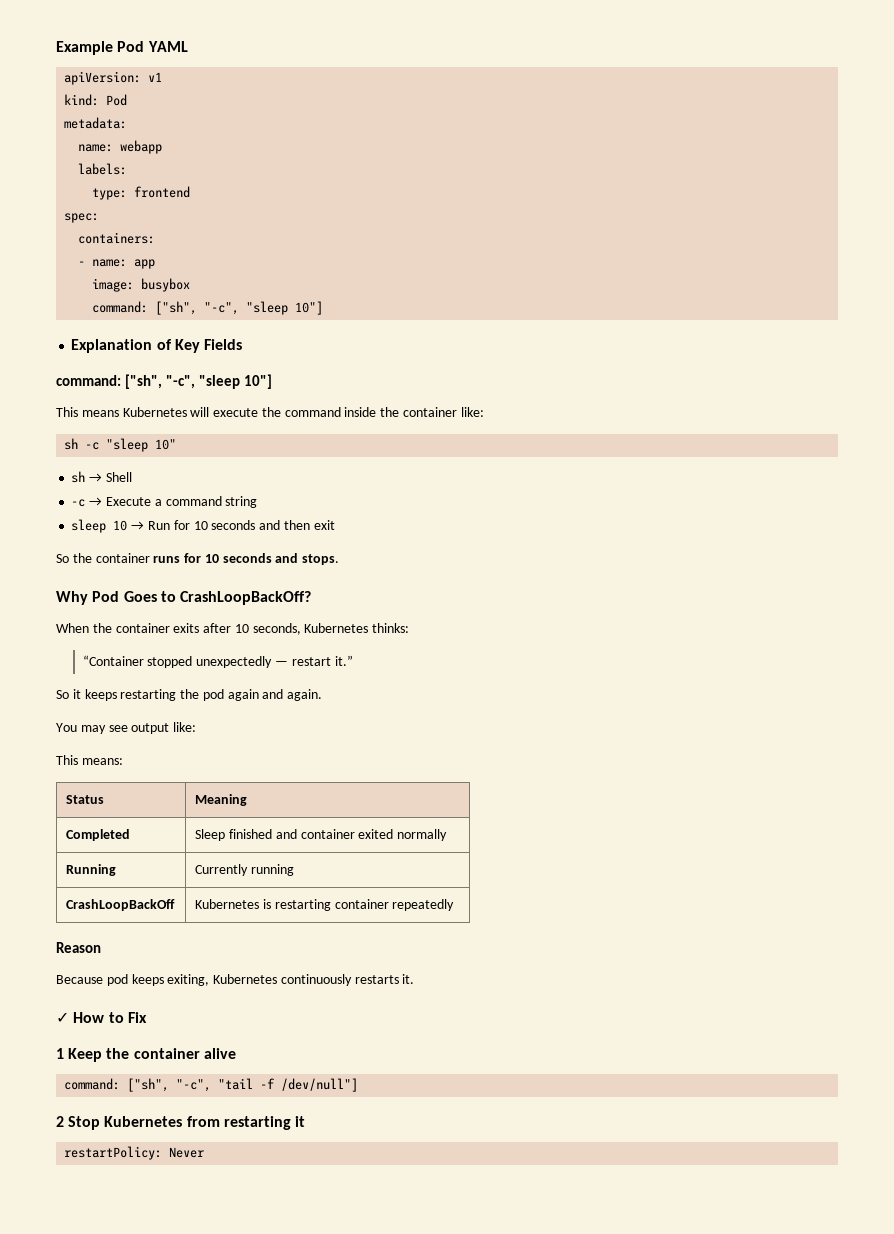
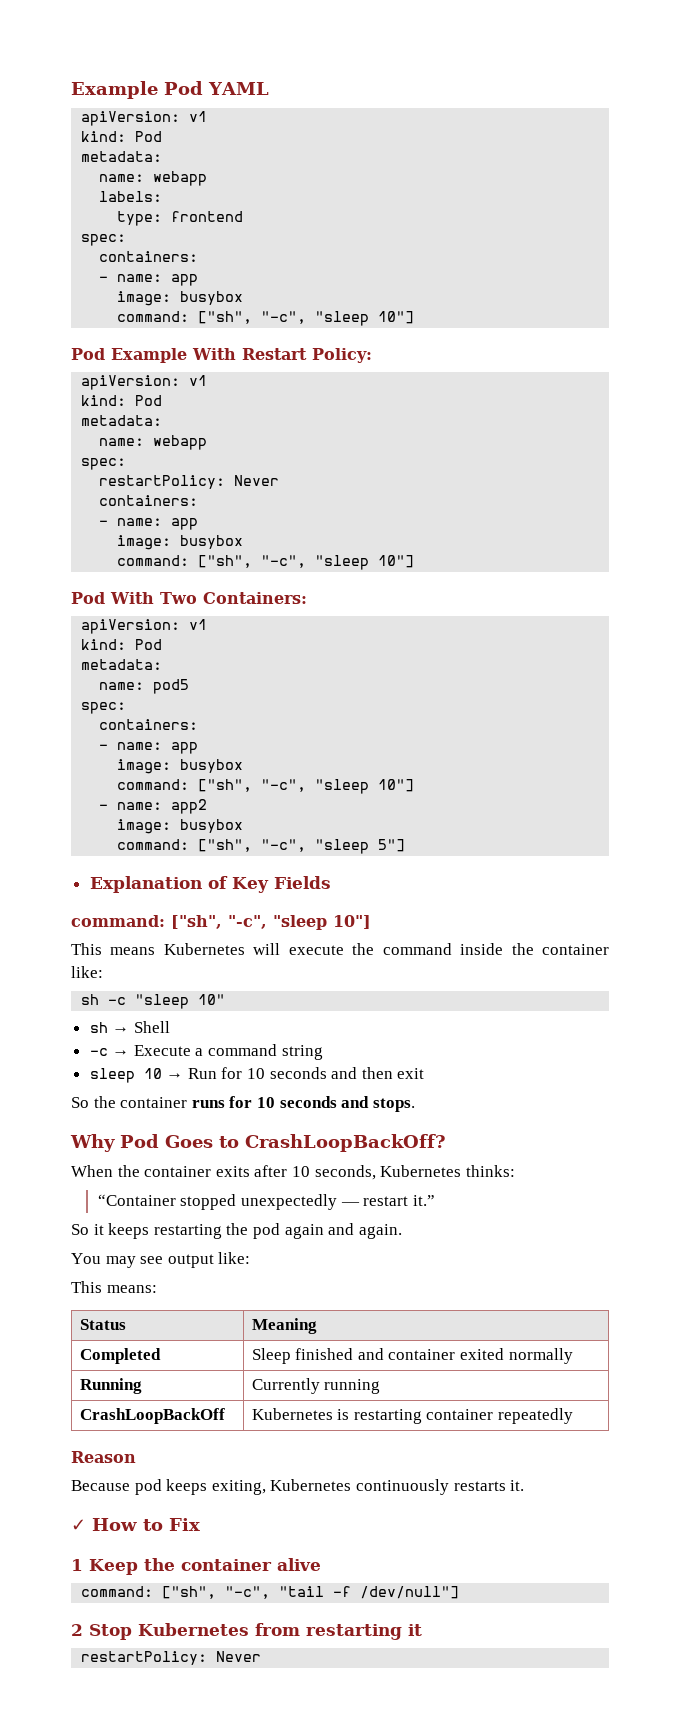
(324, 308) none -> [71,348,372,363] [81,375,208,390] [81,395,163,406] [81,415,163,426] [99,435,208,450] [81,458,127,470] [99,475,280,489] [99,495,199,506] [99,518,199,530] [117,535,244,550] [117,555,415,570] [71,592,307,604] [81,619,208,634] [81,639,163,650] [81,659,163,670] [99,679,190,694] [81,702,127,714] [99,719,199,730] [99,742,199,754] [117,759,244,774] [117,779,415,794] [99,799,208,814] [117,819,244,834] [117,839,406,854] // Pod Example With Restart Policy: // apiVersion: v1 // kind: Pod // metadata: // name: webapp // spec: // restartPolicy: Never // containers: // - name: app // image: busybox // command: ["sh", "-c", "sleep 10"] // Pod With Two Containers: // apiVersion: v1 // kind: Pod // metadata: // name: pod5 // spec: // containers: // - name: app // image: busybox // command: ["sh", "-c", "sleep 10"] // - name: app2 // image: busybox // command: ["sh", "-c", "sleep 5"]

